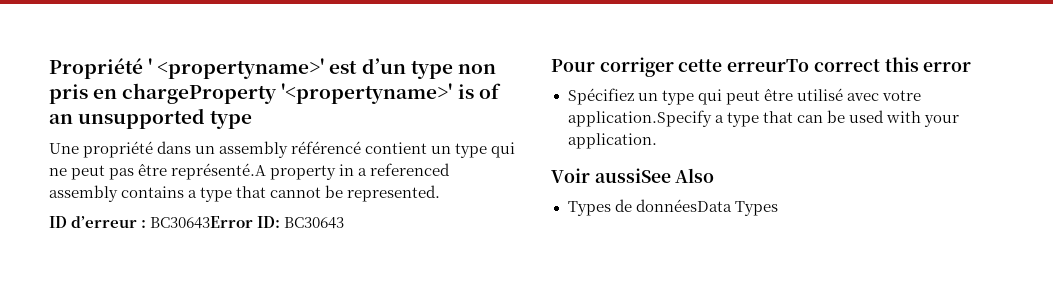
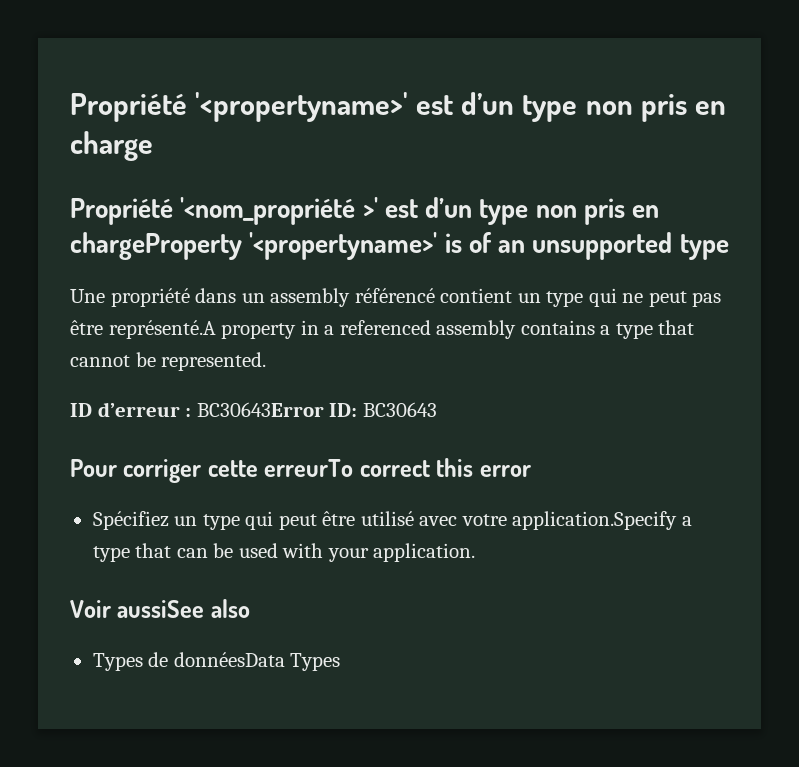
[49,58,325,79] Propriété ' <propertyname>' -> [70,92,726,122] [70,131,153,161] [70,197,378,225] Propriété '<propertyname>' est d’un type non pris en charge // Propriété '<nom_propriété >'
[675,168,715,183] Also -> [210,599,250,618] also

